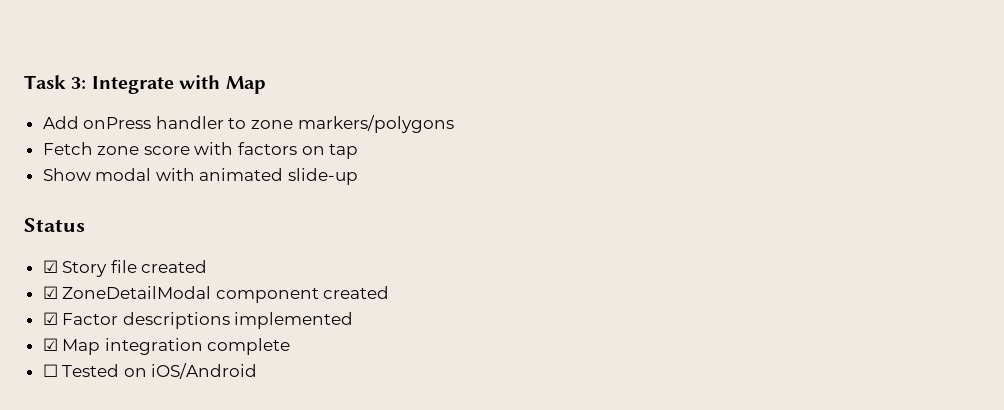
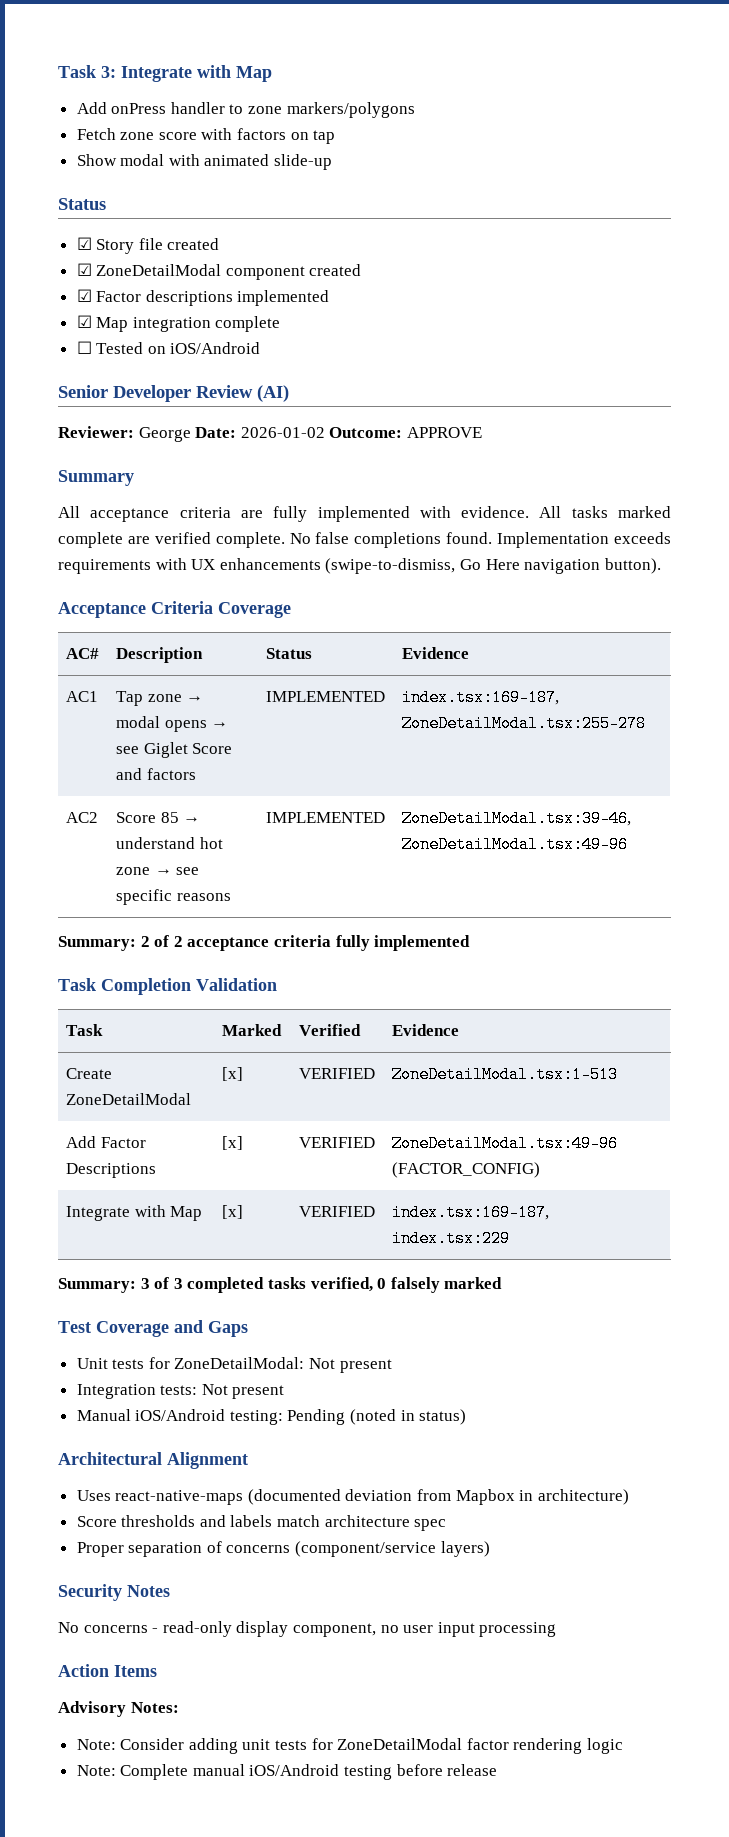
(258, 371) none -> [58,385,289,402] [58,426,482,442] [58,470,134,486] [58,506,671,522] [58,532,671,548] [58,558,661,574] [58,601,291,618] [66,648,100,659] [116,647,204,663] [266,648,313,659] [402,647,470,659] [66,691,99,702] [116,691,204,706] [116,716,229,732] [116,742,233,758] [116,768,196,780] [266,691,386,702] [402,689,560,706] [402,715,647,732] [66,812,99,823] [116,812,201,823] [116,837,223,849] [116,867,200,875] [116,889,231,905] [266,812,386,823] [402,810,632,827] [402,836,629,853] [58,935,471,951] [58,978,277,995] [66,1024,104,1036] [222,1024,283,1036] [299,1024,362,1036] [392,1024,460,1036] [66,1068,113,1079] [66,1093,192,1105] [222,1067,244,1081] [299,1068,376,1079] [392,1066,619,1083] [66,1136,146,1148] [66,1163,157,1178] [222,1136,244,1150] [299,1137,376,1148] [392,1135,619,1152] [392,1162,541,1178] [66,1205,203,1221] [222,1205,244,1219] [299,1206,376,1217] [392,1204,550,1221] [392,1230,511,1247] [58,1277,503,1293] [58,1320,248,1337] [76,1357,392,1373] [76,1384,285,1399] [76,1409,467,1425] [58,1452,248,1469] [76,1489,629,1505] [76,1515,447,1531] [76,1541,490,1557] [58,1584,170,1601] [58,1621,557,1637] [58,1664,157,1677] [58,1701,179,1717] [76,1738,624,1754] [76,1764,498,1780] // Senior Developer Review (AI) // Reviewer: George Date: 2026-01-02 Outcome: APPROVE // Summary // All acceptance criteria are fully implemented with evidence. All tasks marked complete are verified complete. No false completions found. Implementation exceeds requirements with UX enhancements (swipe-to-dismiss, Go Here navigation button). // Acceptance Criteria Coverage // AC# | Description | Status | Evidence // AC1 | Tap zone → modal opens → see Giglet Score and factors | IMPLEMENTED | index.tsx:169-187, ZoneDetailModal.tsx:255-278 // AC2 | Score 85 → understand hot zone → see specific reasons | IMPLEMENTED | ZoneDetailModal.tsx:39-46, ZoneDetailModal.tsx:49-96 // Summary: 2 of 2 acceptance criteria fully implemented // Task Completion Validation // Task | Marked | Verified | Evidence // Create ZoneDetailModal | [x] | VERIFIED | ZoneDetailModal.tsx:1-513 // Add Factor Descriptions | [x] | VERIFIED | ZoneDetailModal.tsx:49-96 (FACTOR_CONFIG) // Integrate with Map | [x] | VERIFIED | index.tsx:169-187, index.tsx:229 // Summary: 3 of 3 completed tasks verified, 0 falsely marked // Test Coverage and Gaps // Unit tests for ZoneDetailModal: Not present // Integration tests: Not present // Manual iOS/Android testing: Pending (noted in status) // Architectural Alignment // Uses react-native-maps (documented deviation from Mapbox in architecture) // Score thresholds and labels match architecture spec // Proper separation of concerns (component/service layers) // Security Notes // No concerns - read-only display component, no user input processing // Action Items // Advisory Notes: // Note: Consider adding unit tests for ZoneDetailModal factor rendering logic // Note: Complete manual iOS/Android testing before release

